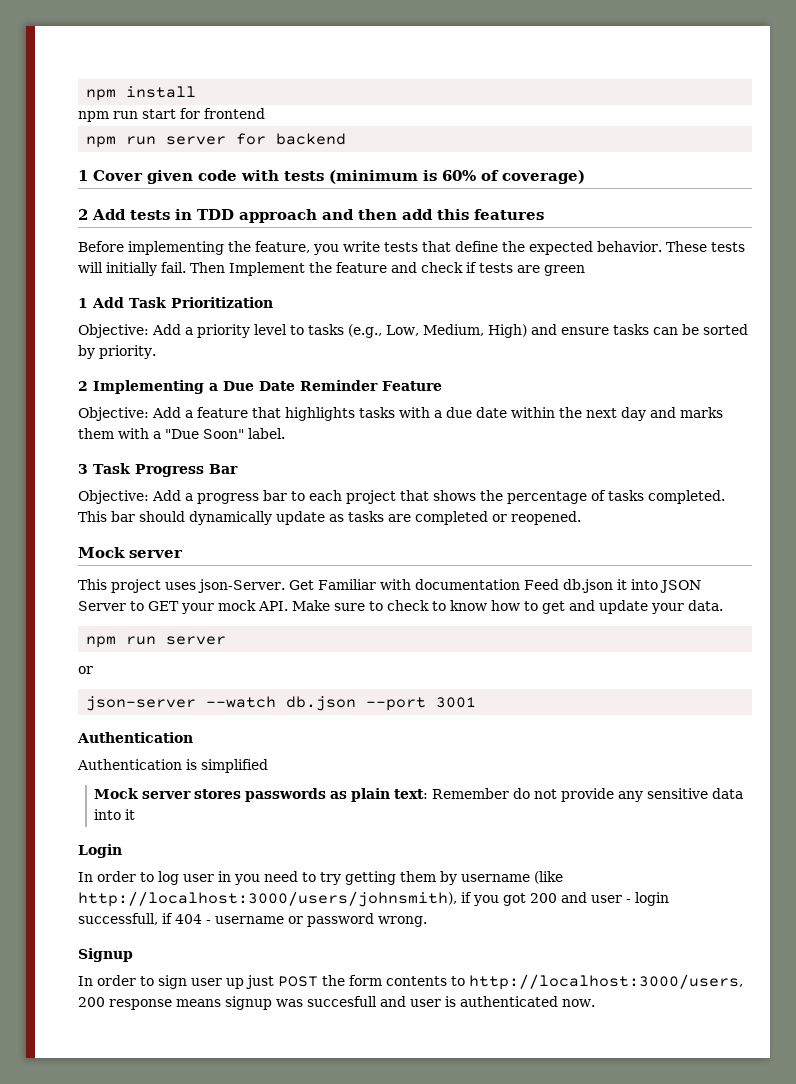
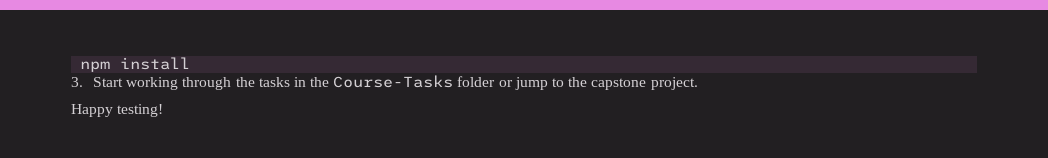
[78,108,265,122] [86,133,347,148] [78,170,585,184] [78,209,544,223] [78,241,745,255] [78,262,585,276] [78,297,273,308] [78,324,748,338] [78,345,156,359] [78,380,442,394] [78,407,723,421] [78,428,285,439] [78,463,238,477] [78,490,725,504] [78,511,581,525] [78,547,183,558] [78,579,701,593] [78,600,723,614] [86,636,227,648] [78,666,93,674] [86,696,477,711] [77,732,193,743] [77,759,268,773] [94,788,744,802] [94,809,136,820] [78,844,122,858] [78,871,563,885] [78,891,669,907] [78,913,427,927] [78,948,133,962] [78,974,743,990] [78,996,595,1010] npm run start for frontend // npm run server for backend // 1 Cover given code with tests (minimum is 60% of coverage) // 2 Add tests in TDD approach and then add this features // Before implementing the feature, you write tests that define the expected behavior. These tests will initially fail. Then Implement the feature and check if tests are green // 1 Add Task Prioritization // Objective: Add a priority level to tasks (e.g., Low, Medium, High) and ensure tasks can be sorted by priority. // 2 Implementing a Due Date Reminder Feature // Objective: Add a feature that highlights tasks with a due date within the next day and marks them with a "Due Soon" label. // 3 Task Progress Bar // Objective: Add a progress bar to each project that shows the percentage of tasks completed. This bar should dynamically update as tasks are completed or reopened. // Mock server // This project uses json-Server. Get Familiar with documentation Feed db.json it into JSON Server to GET your mock API. Make sure to check to know how to get and update your data. // npm run server // or // json-server --watch db.json --port 3001 // Authentication // Authentication is simplified // Mock server stores passwords as plain text: Remember do not provide any sensitive data into it // Login // In order to log user in you need to try getting them by username (like http://localhost:3000/users/johnsmith), if you got 200 and user - login successfull, if 404 - username or password wrong. // Signup // In order to sign user up just POST the form contents to http://localhost:3000/users, 200 response means signup was succesfull and user is authenticated now. -> [71,75,698,90] [71,104,164,117] 3. Start working through the tasks in the Course-Tasks folder or jump to the capstone project. // Happy testing!

